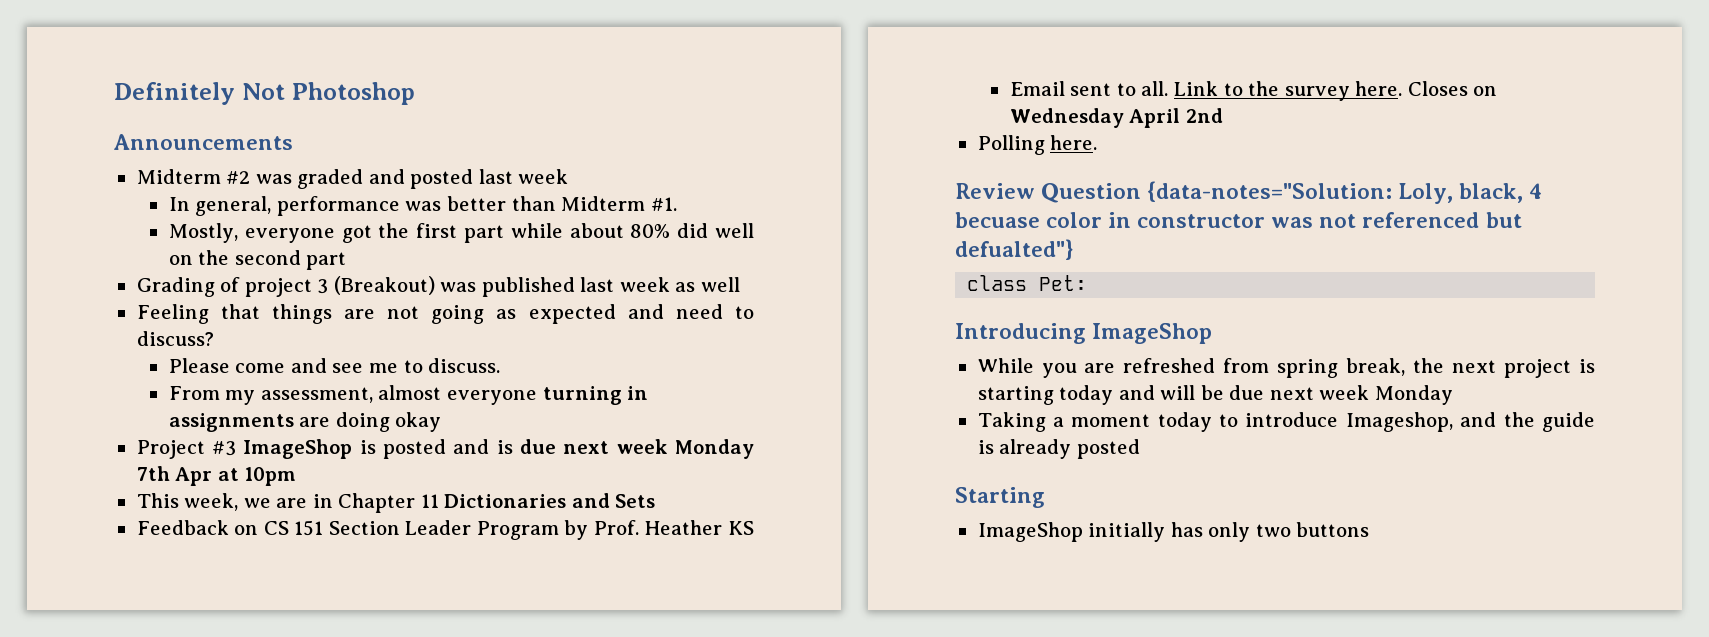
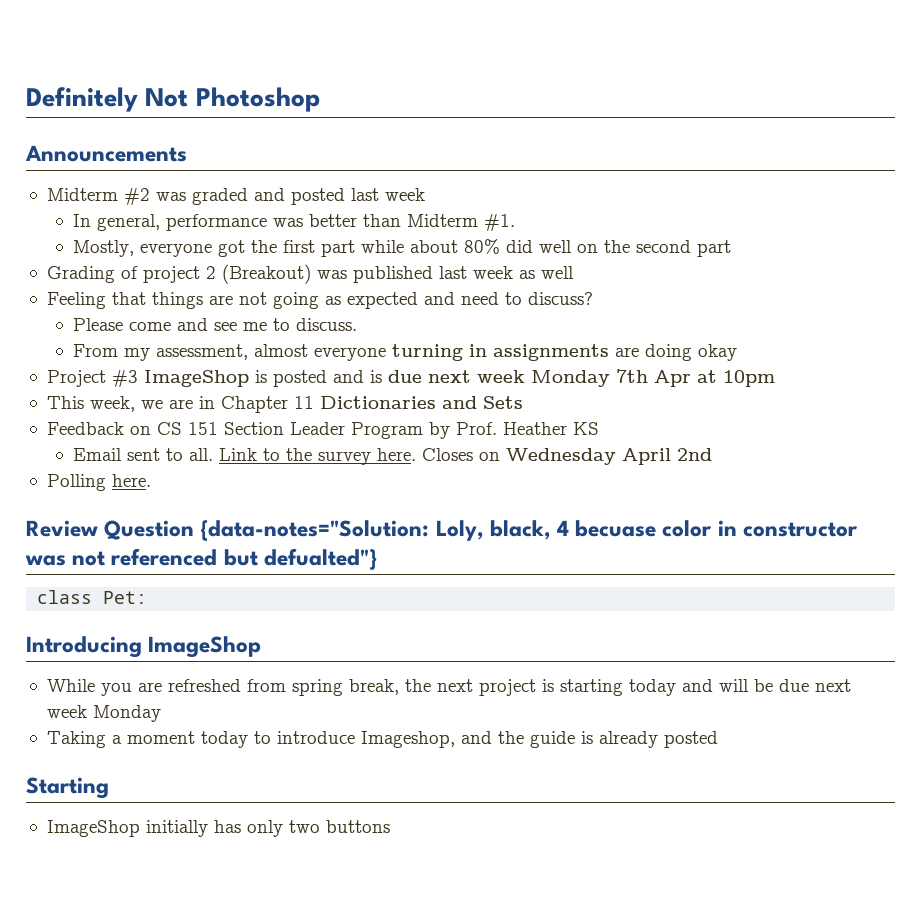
[317,279,329,294] 3 -> [205,266,216,279] 2

